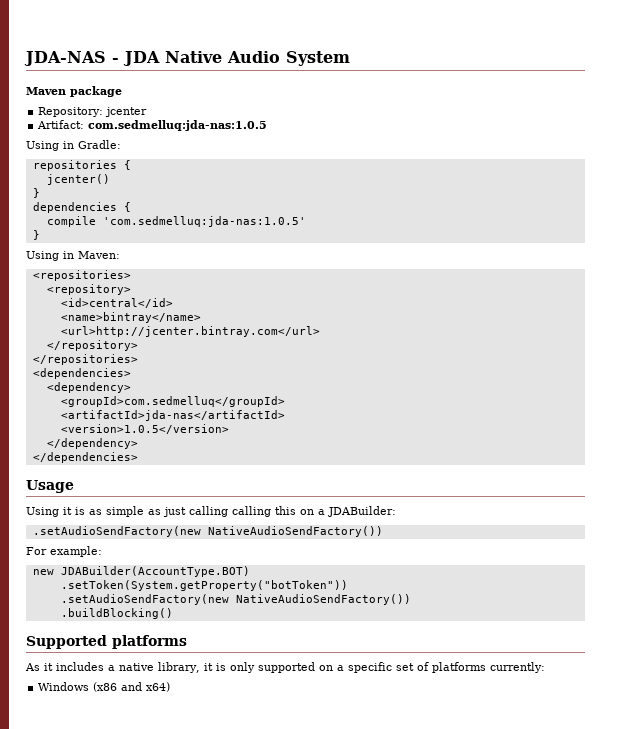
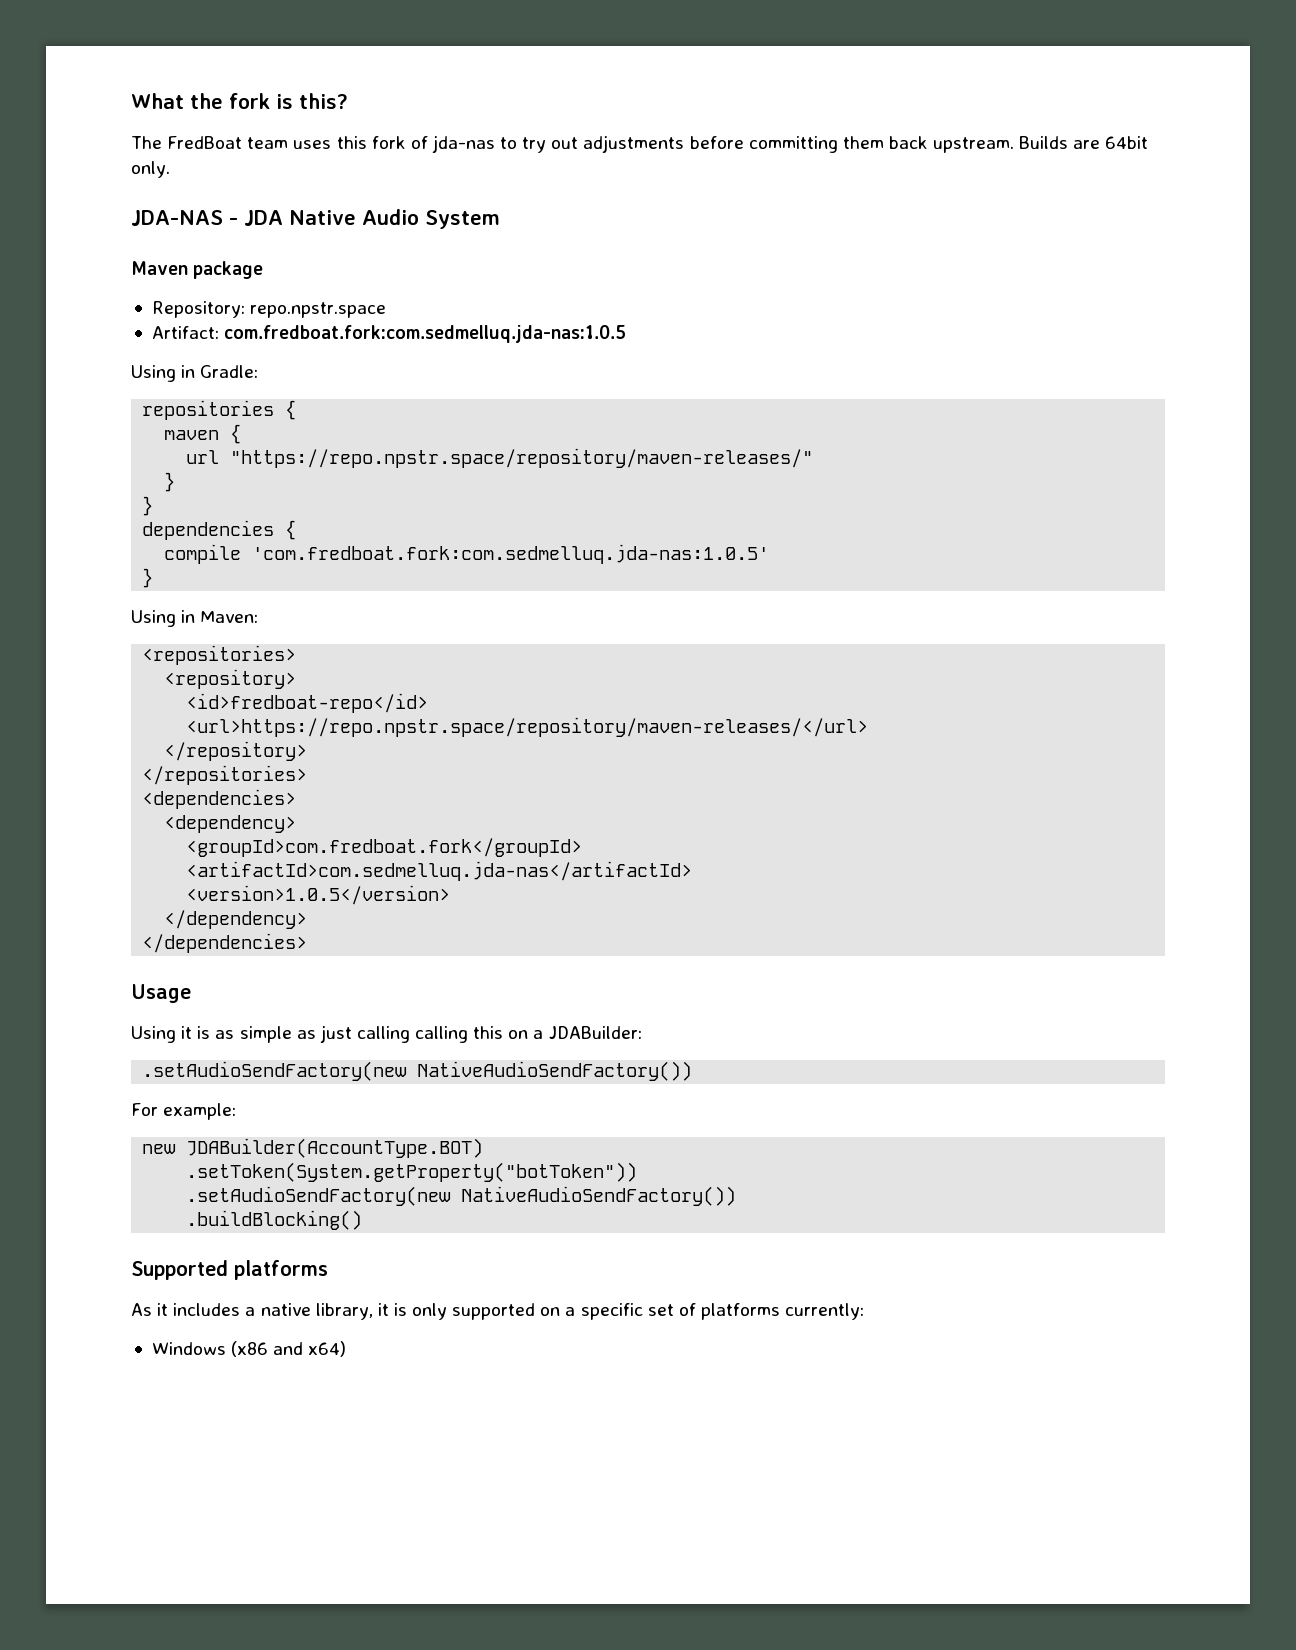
(24, 58) none -> [131,93,348,109] [131,135,1149,153] [131,161,170,178] What the fork is this? // The FredBoat team uses this fork of jda-nas to try out adjustments before committing them back upstream. Builds are 64bit only. //
[105,107,148,117] jcenter -> [250,302,387,318] repo.npstr.space
[88,120,268,131] com.sedmelluq:jda-nas:1.0.5 -> [224,325,627,343] com.fredboat.fork:com.sedmelluq.jda-nas:1.0.5
[46,174,110,185] jcenter() -> [164,424,242,444] [186,448,814,468] [164,472,176,492] maven { // url "https://repo.npstr.space/repository/maven-releases/" // }
[102,216,306,227] 'com.sedmelluq:jda-nas:1.0.5' -> [252,544,770,564] 'com.fredboat.fork:com.sedmelluq.jda-nas:1.0.5'
[60,298,173,308] [60,312,201,323] [60,326,320,337] <id>central</id> // <name>bintray</name> // <url>http://jcenter.bintray.com</url> -> [186,693,429,713] [186,717,869,737] <id>fredboat-repo</id> // <url>https://repo.npstr.space/repository/maven-releases/</url>
[60,396,285,407] [60,410,285,421] <groupId>com.sedmelluq</groupId> // <artifactId>jda-nas</artifactId> -> [186,838,583,857] [186,861,693,881] <groupId>com.fredboat.fork</groupId> // <artifactId>com.sedmelluq.jda-nas</artifactId>

